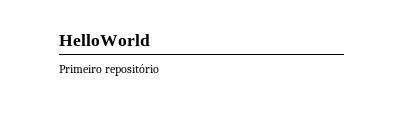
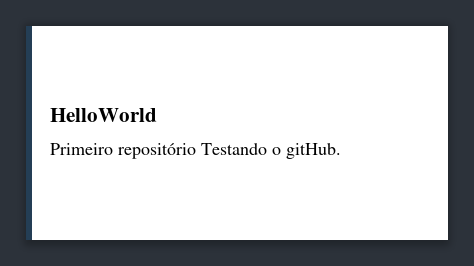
(160, 70) none -> [201,143,341,159] Testando o gitHub.

